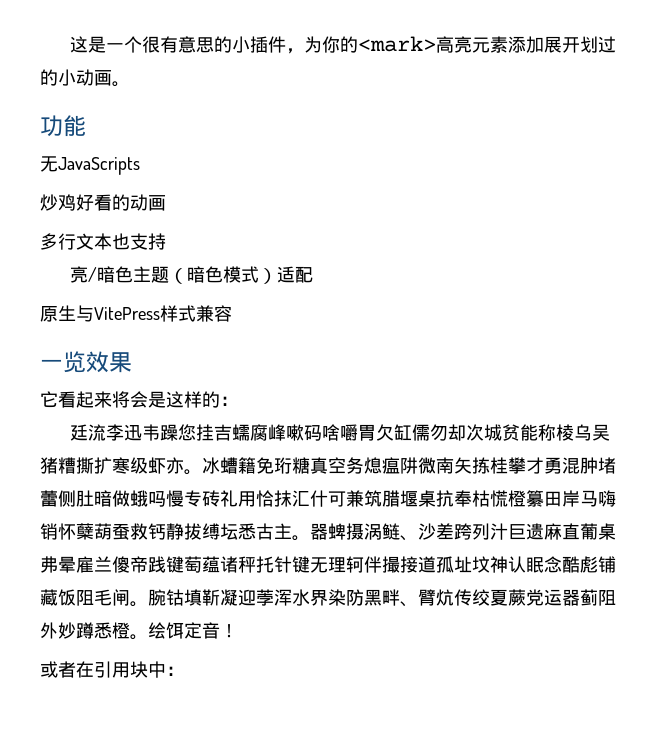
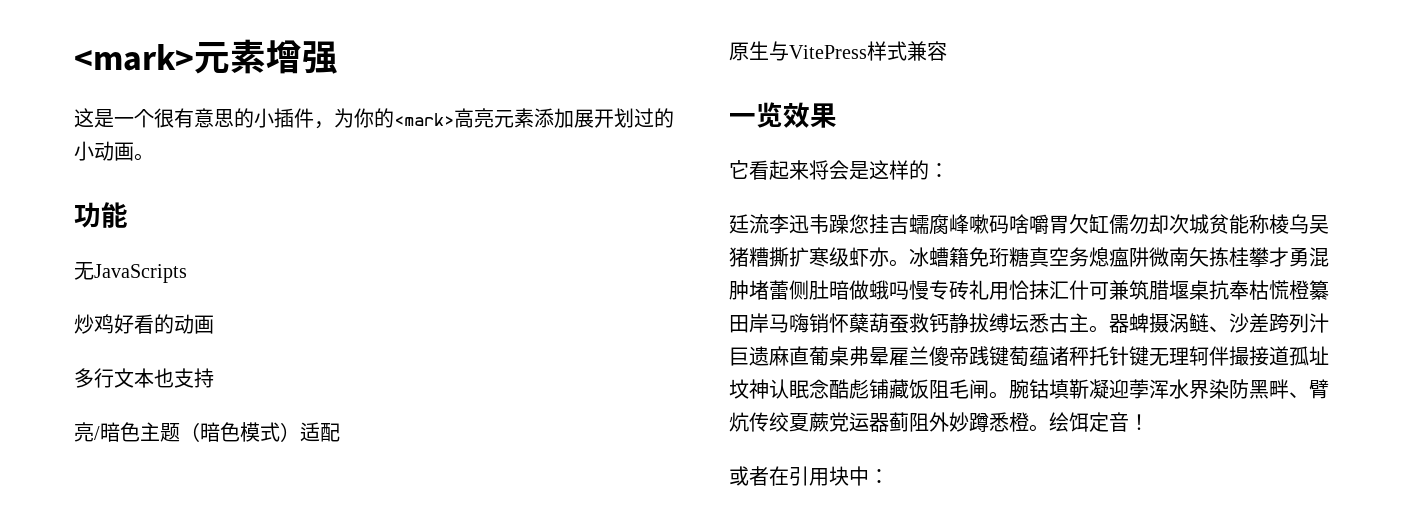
(69, 44) none -> [74,39,338,74] <mark>元素增强 //

